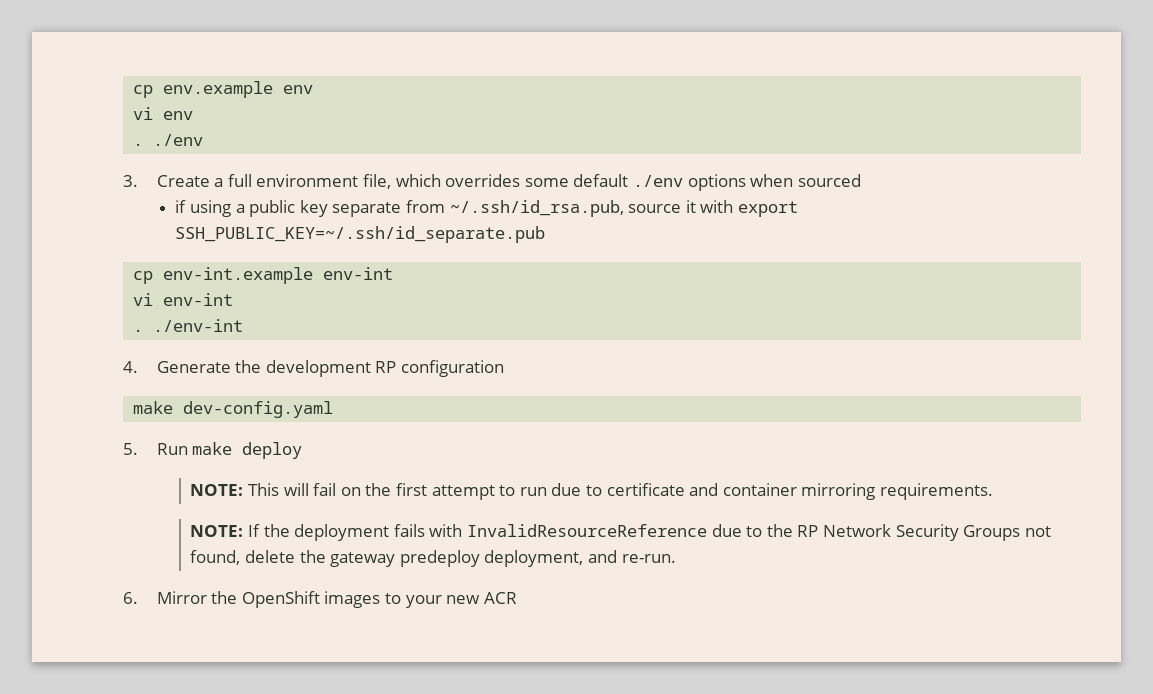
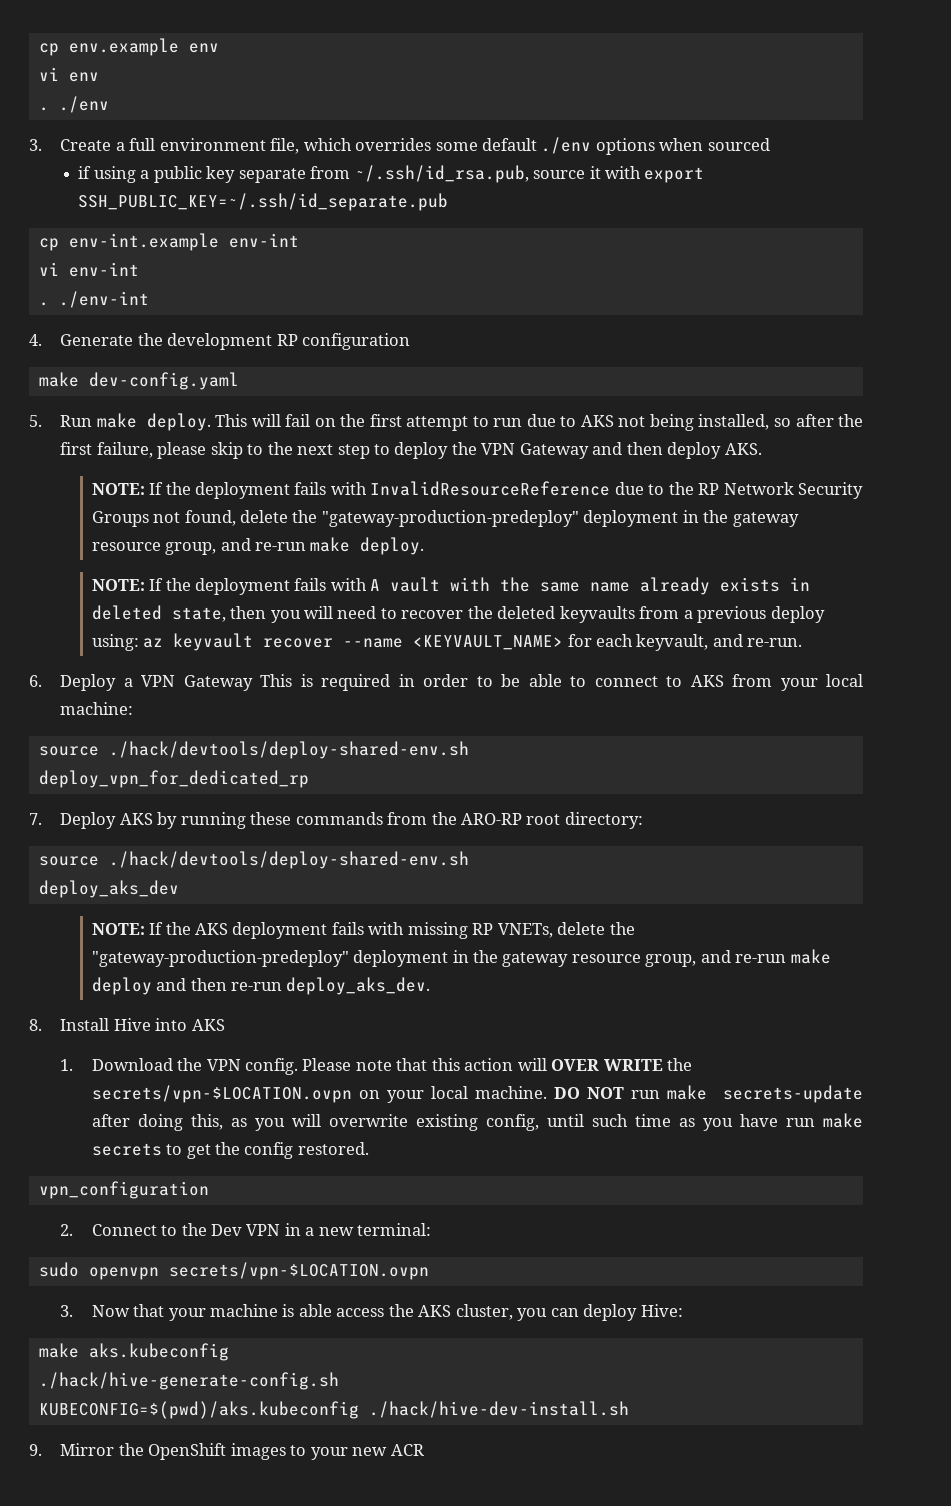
[242,442,303,459] [190,484,244,496] deploy // NOTE: -> [146,413,211,431] deploy.
[606,483,993,500] certificate and container mirroring requirements. -> [580,414,863,431] [60,442,762,459] AKS not being installed, so after the first failure, please skip to the next step to deploy the VPN Gateway and then deploy AKS.
[330,550,676,567] [123,592,138,604] gateway predeploy deployment, and re-run. // 6. -> [321,510,799,527] [91,537,425,555] [91,577,811,595] [91,605,825,623] [91,633,803,651] [29,674,863,691] [60,702,134,715] [38,741,469,759] [38,770,309,788] [29,812,643,829] [38,851,469,869] [38,880,179,898] [91,922,635,939] [91,949,831,967] [91,977,431,995] [29,1018,225,1031] [60,1058,693,1075] [91,1085,864,1103] [91,1113,863,1131] [91,1142,369,1159] [38,1181,209,1199] [60,1223,432,1236] [38,1262,429,1280] [60,1304,683,1321] [38,1343,229,1361] [38,1372,339,1390] [38,1401,629,1419] [29,1444,42,1456] "gateway-production-predeploy" deployment in the gateway resource group, and re-run make deploy. // NOTE: If the deployment fails with A vault with the same name already exists in deleted state, then you will need to recover the deleted keyvaults from a previous deploy using: az keyvault recover --name <KEYVAULT_NAME> for each keyvault, and re-run. // 6. Deploy a VPN Gateway This is required in order to be able to connect to AKS from your local machine: // source ./hack/devtools/deploy-shared-env.sh // deploy_vpn_for_dedicated_rp // 7. Deploy AKS by running these commands from the ARO-RP root directory: // source ./hack/devtools/deploy-shared-env.sh // deploy_aks_dev // NOTE: If the AKS deployment fails with missing RP VNETs, delete the "gateway-production-predeploy" deployment in the gateway resource group, and re-run make deploy and then re-run deploy_aks_dev. // 8. Install Hive into AKS // 1. Download the VPN config. Please note that this action will OVER WRITE the secrets/vpn-$LOCATION.ovpn on your local machine. DO NOT run make secrets-update after doing this, as you will overwrite existing config, until such time as you have run make secrets to get the config restored. // vpn_configuration // 2. Connect to the Dev VPN in a new terminal: // sudo openvpn secrets/vpn-$LOCATION.ovpn // 3. Now that your machine is able access the AKS cluster, you can deploy Hive: // make aks.kubeconfig // ./hack/hive-generate-config.sh // KUBECONFIG=$(pwd)/aks.kubeconfig ./hack/hive-dev-install.sh // 9.

